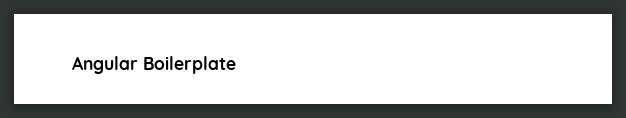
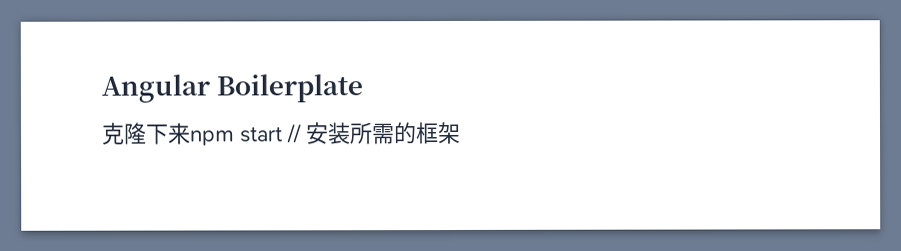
(236, 65) none -> [101,121,461,146] // 克隆下来npm start // 安装所需的框架

